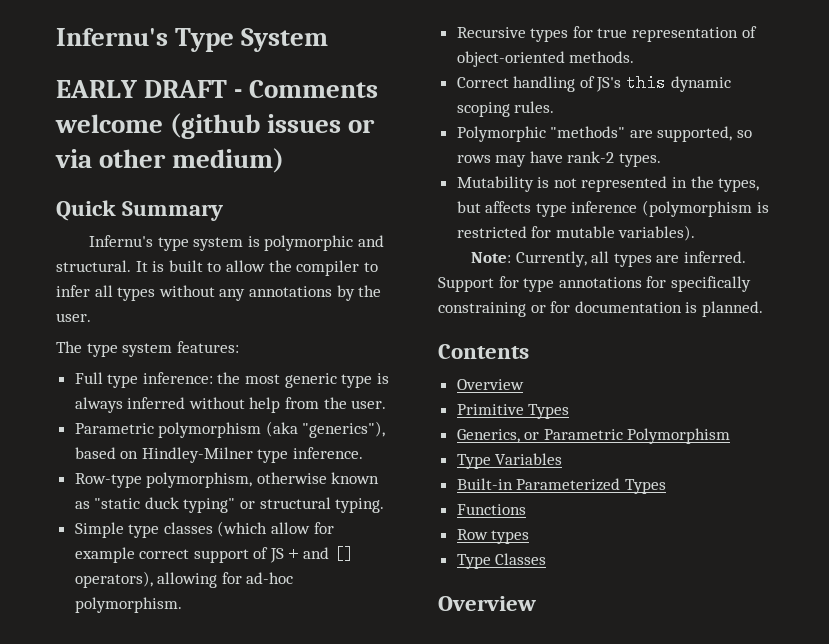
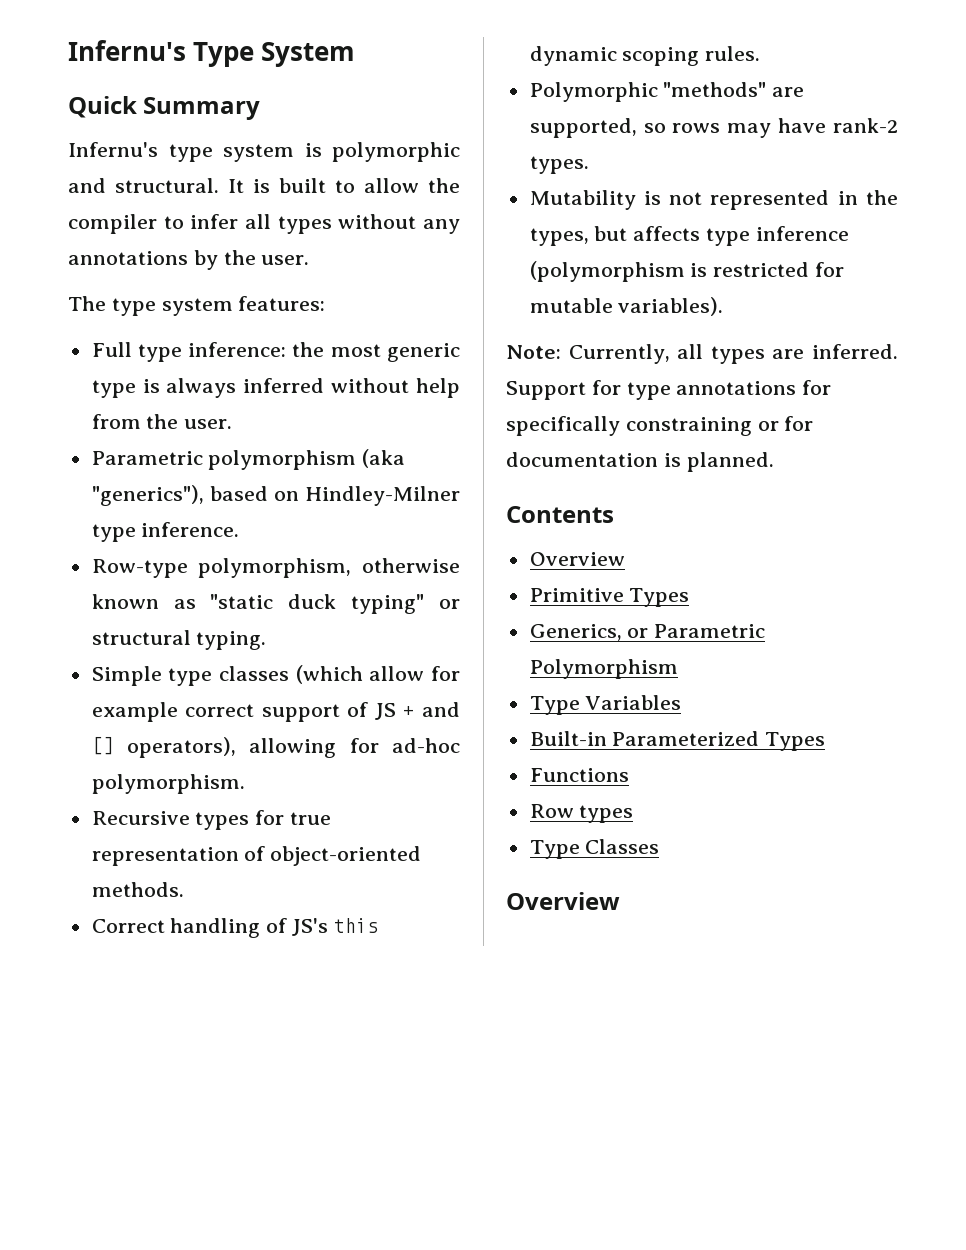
[56,80,379,98] [55,113,376,139] [55,148,285,173] // EARLY DRAFT - Comments welcome (github issues or via other medium) -> (356, 54) none

